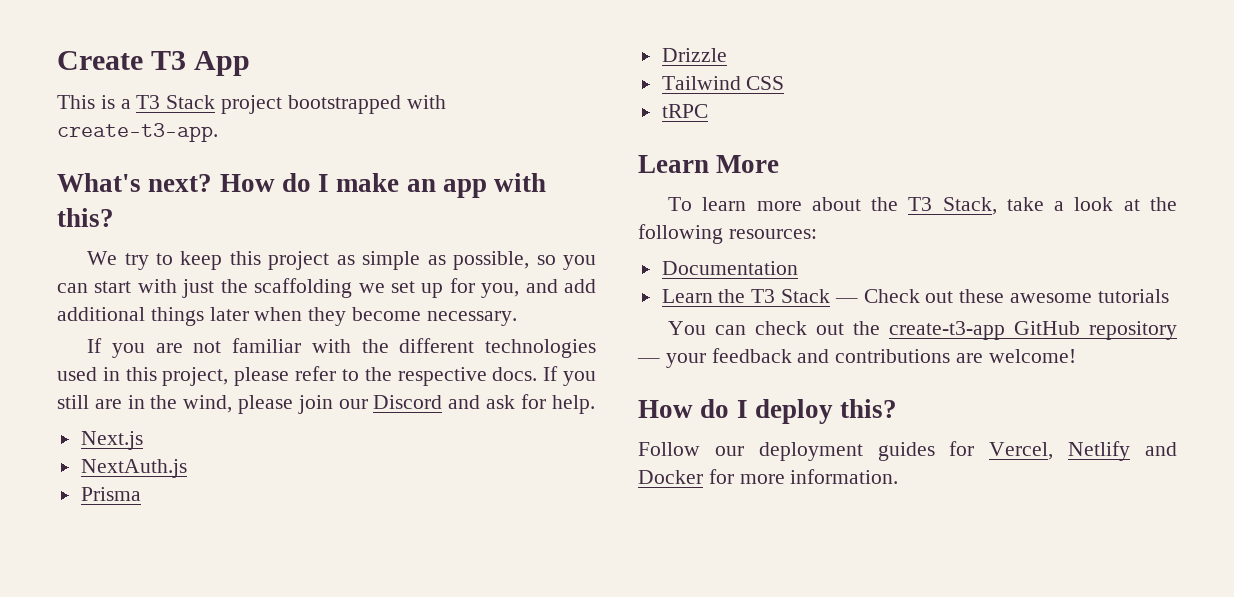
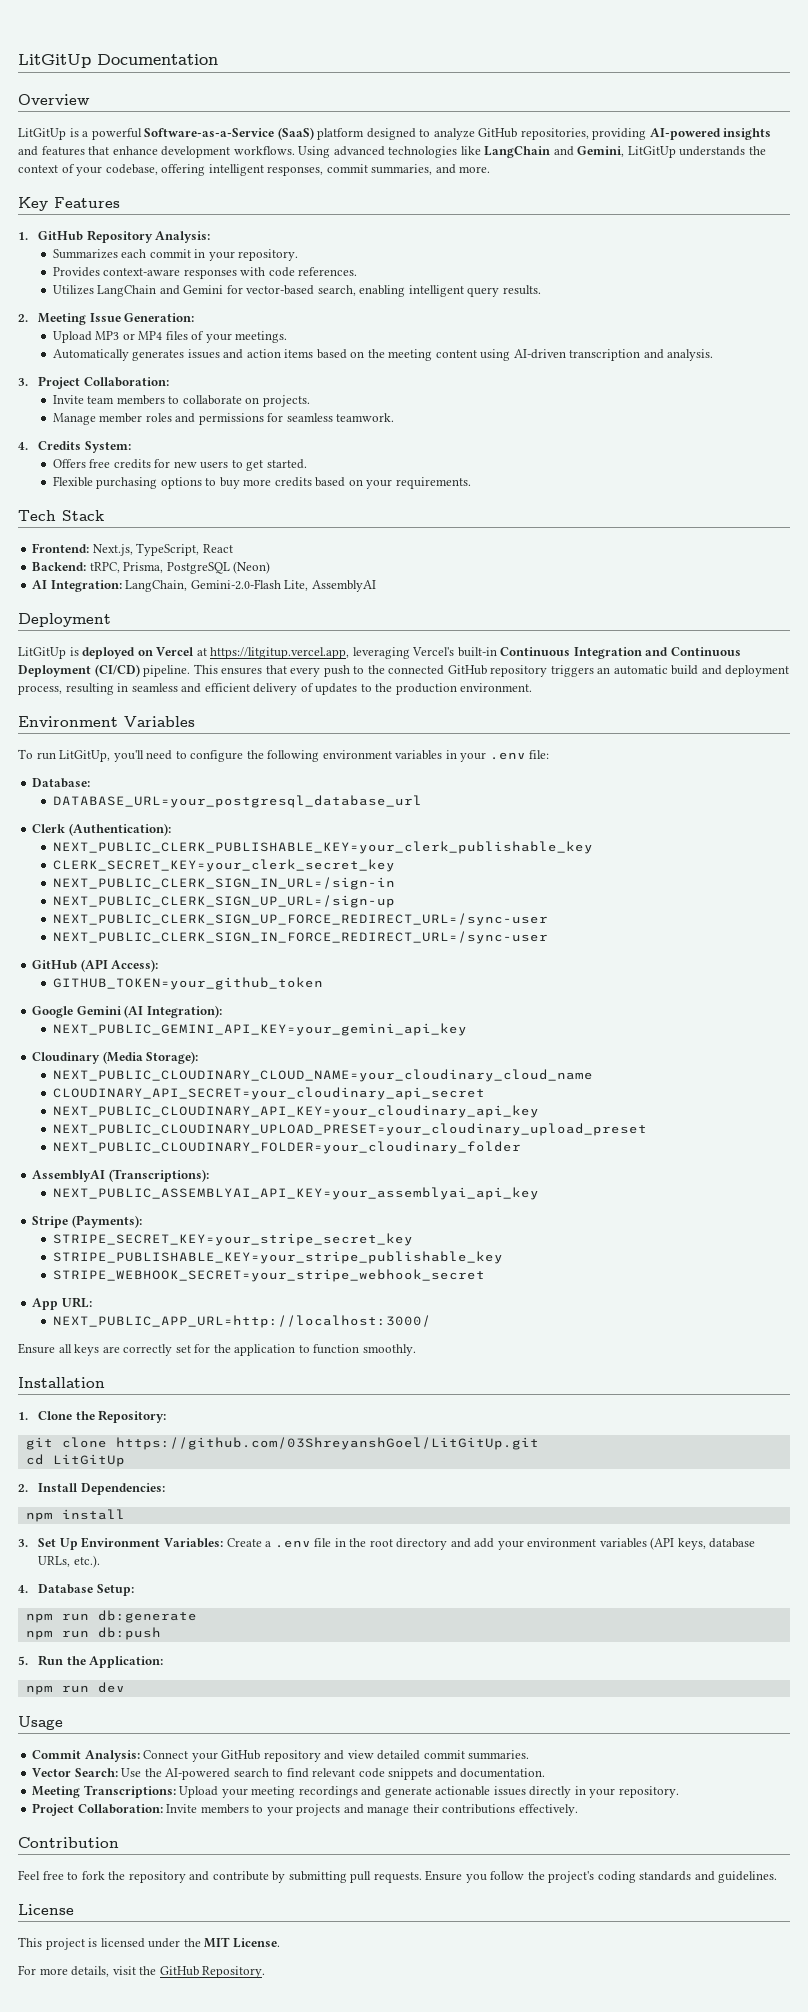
[57,51,251,76] [57,95,446,114] [57,123,218,142] [57,173,547,198] [57,208,114,227] [87,251,597,270] [57,278,597,298] [57,307,517,326] [87,338,597,358] [57,366,596,386] [57,394,595,414] [80,431,143,450] [80,459,187,478] [80,487,141,501] [661,48,727,62] [661,76,785,90] [661,104,708,118] [638,155,780,173] [668,197,1177,215] [638,224,817,244] [661,261,798,275] [661,289,1169,303] [668,321,1177,340] [637,348,1076,368] [638,399,898,424] [638,441,1177,461] [638,469,899,484] Create T3 App // This is a T3 Stack project bootstrapped with create-t3-app. // What's next? How do I make an app with this? // We try to keep this project as simple as possible, so you can start with just the scaffolding we set up for you, and add additional things later when they become necessary. // If you are not familiar with the different technologies used in this project, please refer to the respective docs. If you still are in the wind, please join our Discord and ask for help. // Next.js // NextAuth.js // Prisma // Drizzle // Tailwind CSS // tRPC // Learn More // To learn more about the T3 Stack, take a look at the following resources: // Documentation // Learn the T3 Stack — Check out these awesome tutorials // You can check out the create-t3-app GitHub repository — your feedback and contributions are welcome! // How do I deploy this? // Follow our deployment guides for Vercel, Netlify and Docker for more information. -> [18,54,218,68] [18,94,90,105] [18,127,772,140] [18,146,766,158] [18,164,491,176] [18,197,120,211] [18,230,211,243] [52,249,299,261] [52,267,358,279] [52,285,541,297] [18,313,195,325] [52,331,288,343] [52,349,714,361] [18,376,169,389] [52,395,310,407] [52,413,395,425] [18,441,131,453] [52,459,307,471] [52,476,471,489] [18,510,104,521] [32,543,233,556] [32,561,271,574] [32,579,376,592] [18,613,111,627] [18,647,741,659] [18,664,790,677] [18,683,533,695] [18,716,195,727] [18,749,550,762] [32,778,91,788] [52,795,422,808] [32,823,171,836] [52,841,593,854] [52,859,395,872] [52,877,395,890] [52,895,395,908] [52,913,548,926] [52,931,548,944] [32,959,159,972] [52,977,323,990] [32,1005,222,1018] [52,1023,467,1036] [32,1051,199,1064] [52,1069,593,1082] [52,1087,485,1100] [52,1105,539,1118] [52,1123,647,1136] [52,1141,521,1154] [32,1169,209,1182] [52,1187,539,1200] [32,1215,142,1228] [52,1233,413,1246] [52,1251,503,1264] [52,1269,485,1282] [32,1297,92,1310] [52,1315,431,1328] [18,1343,416,1356] [18,1377,105,1388] [18,1410,167,1423] [25,1437,539,1450] [25,1454,125,1467] [18,1483,165,1495] [25,1509,125,1522] [18,1537,756,1550] [38,1555,100,1568] [18,1584,134,1596] [25,1610,197,1623] [25,1627,161,1640] [18,1655,164,1668] [25,1682,125,1695] [18,1716,63,1730] [32,1750,530,1762] [32,1768,546,1780] [32,1785,679,1798] [32,1803,578,1816] [18,1837,119,1848] [18,1870,778,1883] [18,1904,74,1915] [18,1937,280,1950] [18,1965,266,1978] LitGitUp Documentation // Overview // LitGitUp is a powerful Software-as-a-Service (SaaS) platform designed to analyze GitHub repositories, providing AI-powered insights and features that enhance development workflows. Using advanced technologies like LangChain and Gemini, LitGitUp understands the context of your codebase, offering intelligent responses, commit summaries, and more. // Key Features // 1. GitHub Repository Analysis: // Summarizes each commit in your repository. // Provides context-aware responses with code references. // Utilizes LangChain and Gemini for vector-based search, enabling intelligent query results. // 2. Meeting Issue Generation: // Upload MP3 or MP4 files of your meetings. // Automatically generates issues and action items based on the meeting content using AI-driven transcription and analysis. // 3. Project Collaboration: // Invite team members to collaborate on projects. // Manage member roles and permissions for seamless teamwork. // 4. Credits System: // Offers free credits for new users to get started. // Flexible purchasing options to buy more credits based on your requirements. // Tech Stack // Frontend: Next.js, TypeScript, React // Backend: tRPC, Prisma, PostgreSQL (Neon) // AI Integration: LangChain, Gemini-2.0-Flash Lite, AssemblyAI // Deployment // LitGitUp is deployed on Vercel at https://litgitup.vercel.app, leveraging Vercel's built-in Continuous Integration and Continuous Deployment (CI/CD) pipeline. This ensures that every push to the connected GitHub repository triggers an automatic build and deployment process, resulting in seamless and efficient delivery of updates to the production environment. // Environment Variables // To run LitGitUp, you'll need to configure the following environment variables in your .env file: // Database: // DATABASE_URL=your_postgresql_database_url // Clerk (Authentication): // NEXT_PUBLIC_CLERK_PUBLISHABLE_KEY=your_clerk_publishable_key // CLERK_SECRET_KEY=your_clerk_secret_key // NEXT_PUBLIC_CLERK_SIGN_IN_URL=/sign-in // NEXT_PUBLIC_CLERK_SIGN_UP_URL=/sign-up // NEXT_PUBLIC_CLERK_SIGN_UP_FORCE_REDIRECT_URL=/sync-user // NEXT_PUBLIC_CLERK_SIGN_IN_FORCE_REDIRECT_URL=/sync-user // GitHub (API Access): // GITHUB_TOKEN=your_github_token // Google Gemini (AI Integration): // NEXT_PUBLIC_GEMINI_API_KEY=your_gemini_api_key // Cloudinary (Media Storage): // NEXT_PUBLIC_CLOUDINARY_CLOUD_NAME=your_cloudinary_cloud_name // CLOUDINARY_API_SECRET=your_cloudinary_api_secret // NEXT_PUBLIC_CLOUDINARY_API_KEY=your_cloudinary_api_key // NEXT_PUBLIC_CLOUDINARY_UPLOAD_PRESET=your_cloudinary_upload_preset // NEXT_PUBLIC_CLOUDINARY_FOLDER=your_cloudinary_folder // AssemblyAI (Transcriptions): // NEXT_PUBLIC_ASSEMBLYAI_API_KEY=your_assemblyai_api_key // Stripe (Payments): // STRIPE_SECRET_KEY=your_stripe_secret_key // STRIPE_PUBLISHABLE_KEY=your_stripe_publishable_key // STRIPE_WEBHOOK_SECRET=your_stripe_webhook_secret // App URL: // NEXT_PUBLIC_APP_URL=http://localhost:3000/ // Ensure all keys are correctly set for the application to function smoothly. // Installation // 1. Clone the Repository: // git clone https://github.com/03ShreyanshGoel/LitGitUp.git // cd LitGitUp // 2. Install Dependencies: // npm install // 3. Set Up Environment Variables: Create a .env file in the root directory and add your environment variables (API keys, database URLs, etc.). // 4. Database Setup: // npm run db:generate // npm run db:push // 5. Run the Application: // npm run dev // Usage // Commit Analysis: Connect your GitHub repository and view detailed commit summaries. // Vector Search: Use the AI-powered search to find relevant code snippets and documentation. // Meeting Transcriptions: Upload your meeting recordings and generate actionable issues directly in your repository. // Project Collaboration: Invite members to your projects and manage their contributions effectively. // Contribution // Feel free to fork the repository and contribute by submitting pull requests. Ensure you follow the project's coding standards and guidelines. // License // This project is licensed under the MIT License. // For more details, visit the GitHub Repository.

